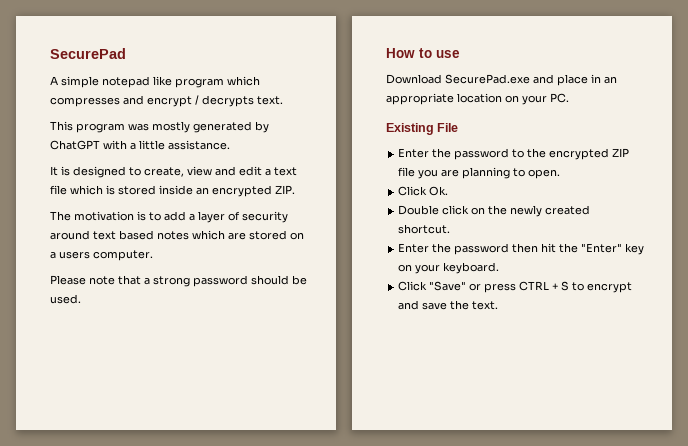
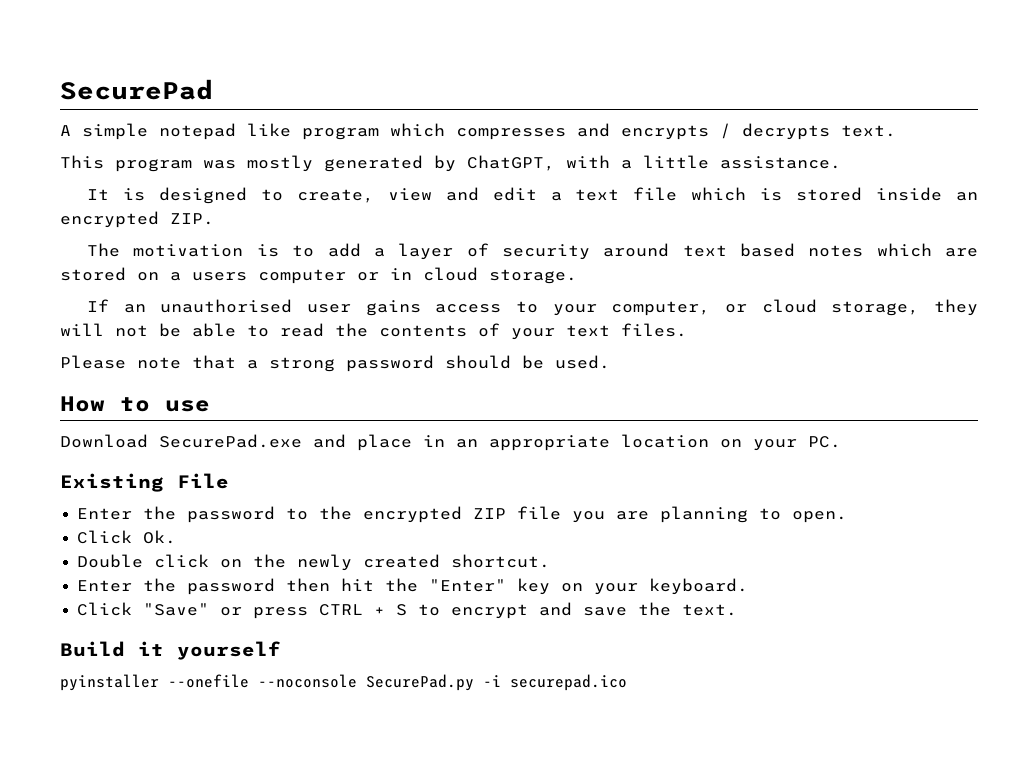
[147,96,192,107] encrypt -> [621,125,709,140] encrypts
[50,140,100,150] ChatGPT -> [467,155,555,171] ChatGPT,
[93,250,153,261] computer. -> [258,267,577,284] [87,299,978,316] [60,323,687,340] computer or in cloud storage. // If an unauthorised user gains access to your computer, or cloud storage, they will not be able to read the contents of your text files.
(499, 305) none -> [60,641,281,660] [60,674,627,691] // Build it yourself // pyinstaller --onefile --noconsole SecurePad.py -i securepad.ico

